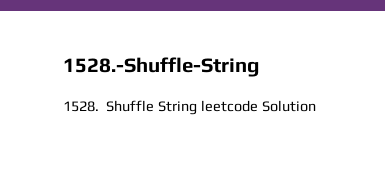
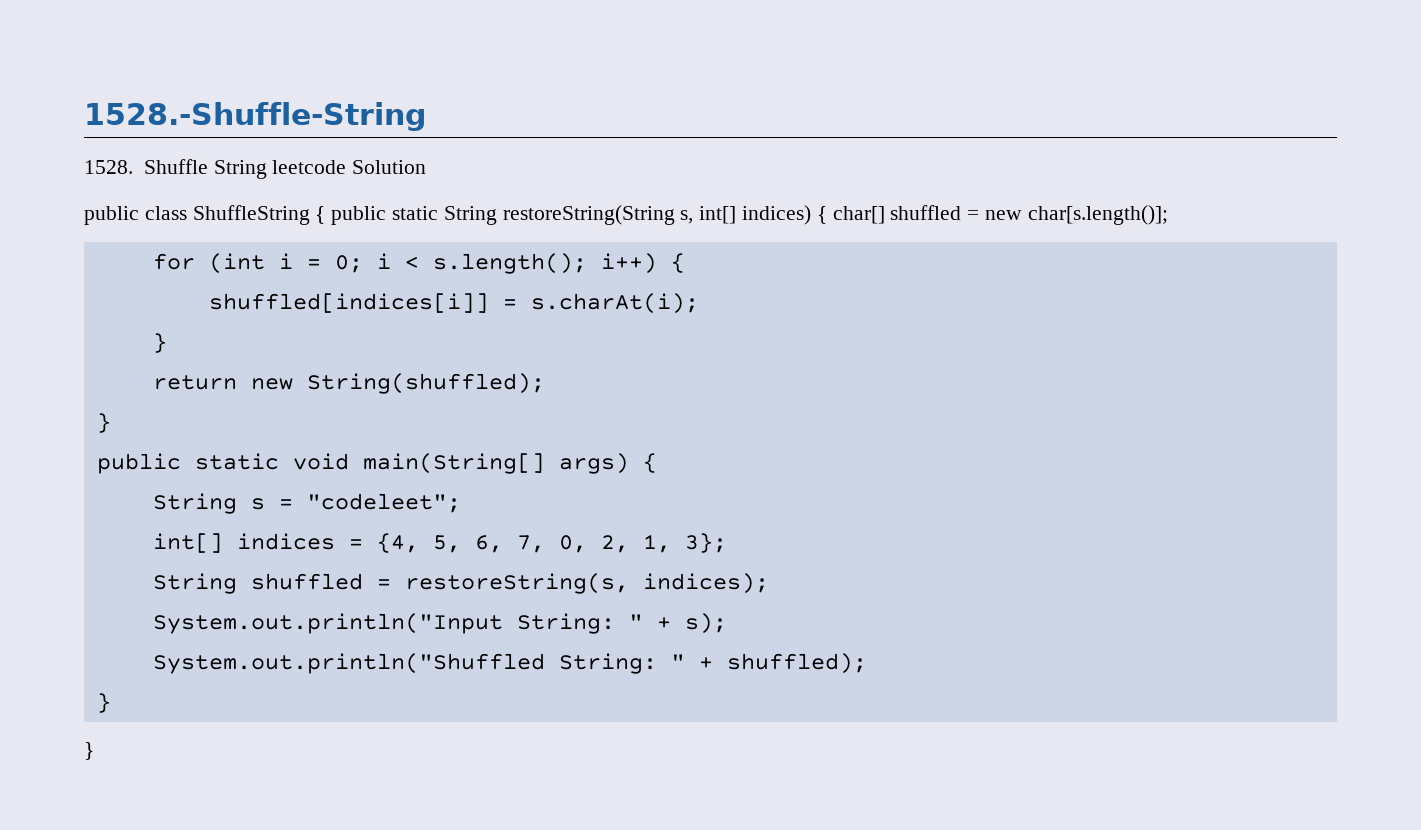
(316, 106) none -> [84,205,1168,225] [152,253,685,274] [208,293,699,314] [152,333,167,353] [152,373,545,394] [96,413,111,433] [96,453,657,474] [152,493,461,514] [152,533,727,553] [152,573,769,594] [152,613,727,634] [152,653,867,674] [96,693,111,713] [84,742,94,760] // public class ShuffleString { public static String restoreString(String s, int[] indices) { char[] shuffled = new char[s.length()]; // for (int i = 0; i < s.length(); i++) { // shuffled[indices[i]] = s.charAt(i); // } // return new String(shuffled); // } // public static void main(String[] args) { // String s = "codeleet"; // int[] indices = {4, 5, 6, 7, 0, 2, 1, 3}; // String shuffled = restoreString(s, indices); // System.out.println("Input String: " + s); // System.out.println("Shuffled String: " + shuffled); // } // }

